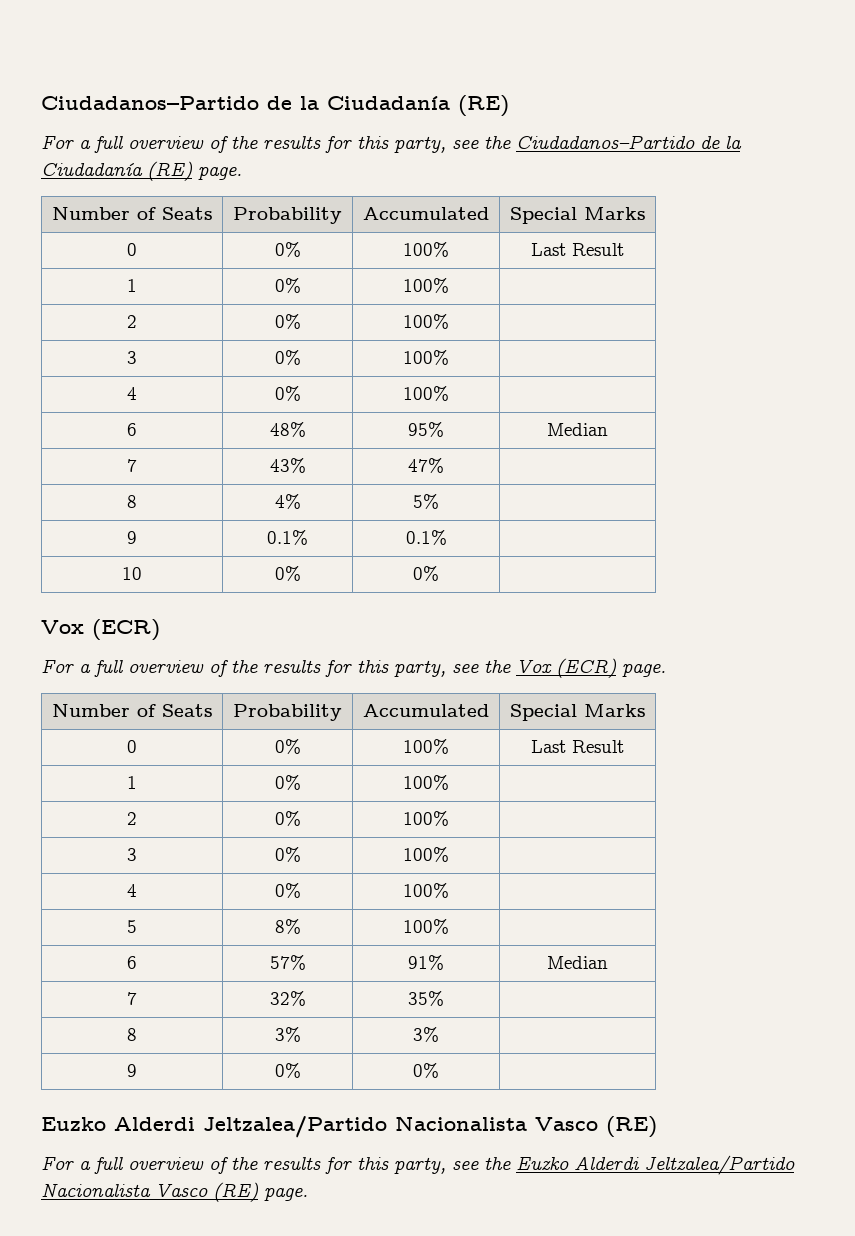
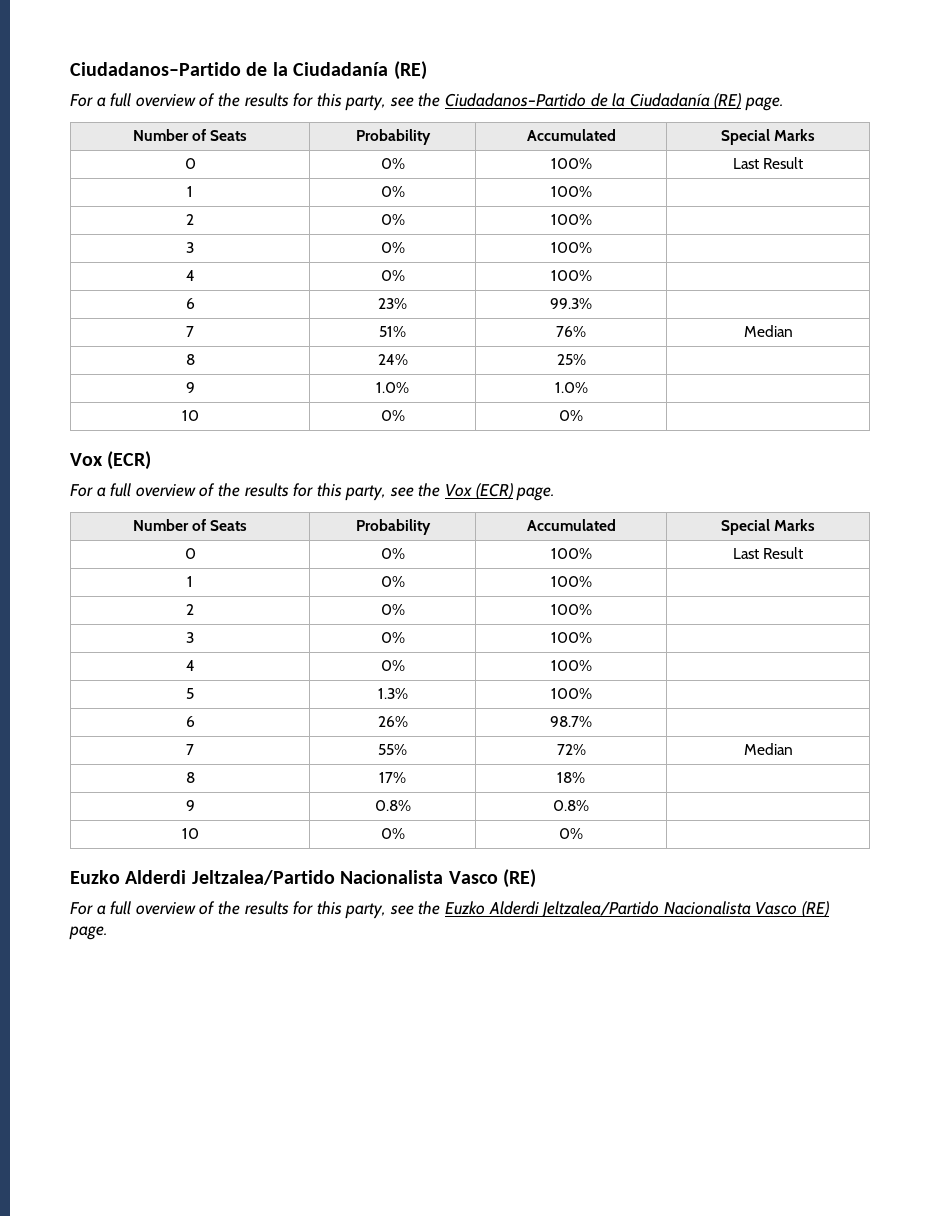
[269,422,306,437] [407,422,444,437] [547,423,608,436] [127,459,137,472] [269,458,306,473] [407,458,444,473] [127,495,137,508] [274,494,301,509] [412,494,439,509] [127,531,137,544] [267,530,308,545] [405,530,447,545] 48% | 95% | Median // 7 | 43% | 47% | // 8 | 4% | 5% | // 9 | 0.1% | 0.1% -> [378,298,407,309] [550,298,592,309] [186,326,194,337] [379,326,406,337] [556,326,586,337] [743,325,793,337] [185,354,195,365] [377,354,408,365] [556,354,586,365] [185,382,195,393] [376,382,409,393] [554,382,588,393] 23% | 99.3% | // 7 | 51% | 76% | Median // 8 | 24% | 25% | // 9 | 1.0% | 1.0%
[274,919,301,934] [402,919,449,934] [127,956,137,969] [269,955,306,970] [407,955,444,970] [547,956,608,969] [127,992,137,1005] [269,991,306,1006] [407,991,444,1006] [127,1028,137,1041] [274,1027,301,1042] [412,1027,439,1042] [127,1064,137,1077] 8% | 100% | // 6 | 57% | 91% | Median // 7 | 32% | 35% | // 8 | 3% | 3% | // 9 -> [377,688,408,699] [550,688,592,699] [185,716,195,727] [377,716,408,727] [550,716,592,727] [186,744,194,755] [378,744,407,755] [556,744,586,755] [743,743,793,755] [185,772,195,783] [379,772,406,783] [557,772,585,783] [185,800,195,811] [374,800,411,811] [553,800,589,811] [181,828,199,839] 1.3% | 100% | // 6 | 26% | 98.7% | // 7 | 55% | 72% | Median // 8 | 17% | 18% | // 9 | 0.8% | 0.8% | // 10

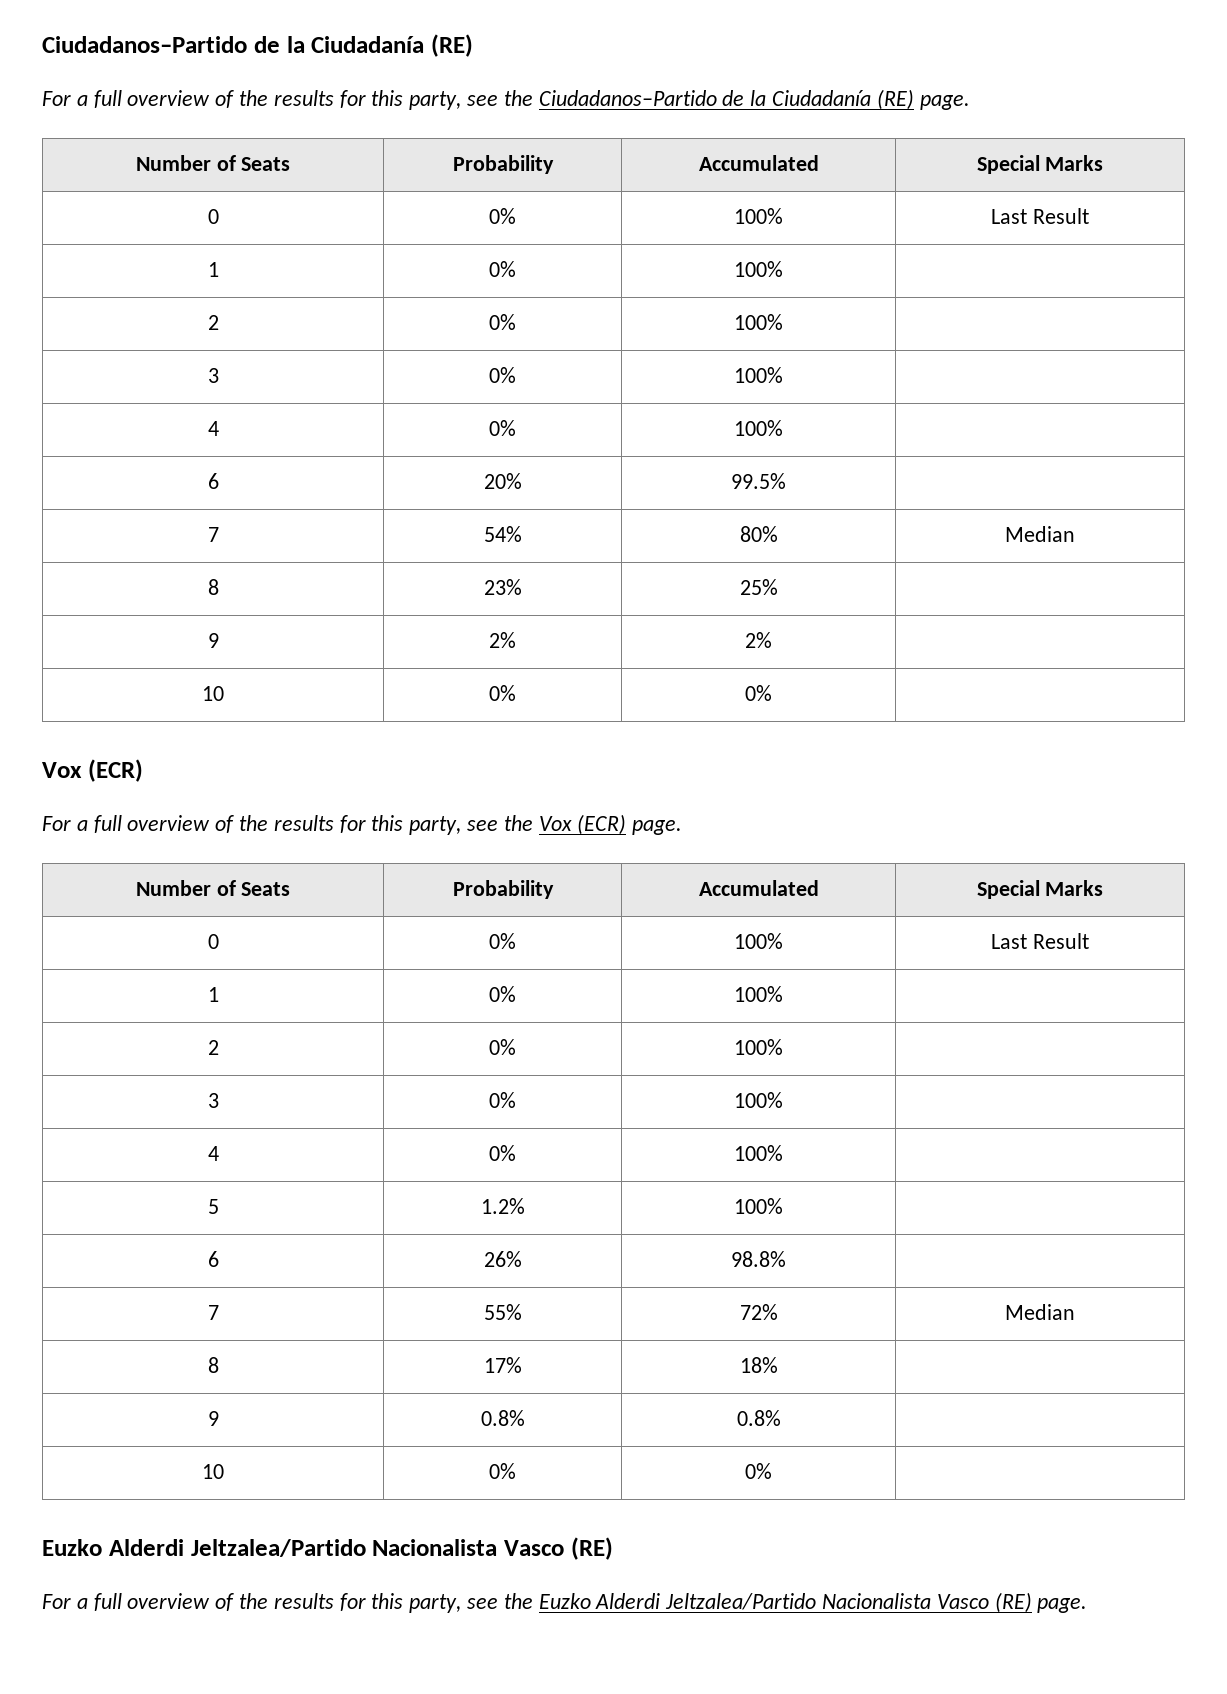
[378,298,407,309] [550,298,592,309] [186,326,194,337] [379,326,406,337] [556,326,586,337] [743,325,793,337] [185,354,195,365] [377,354,408,365] 23% | 99.3% | // 7 | 51% | 76% | Median // 8 | 24% -> [483,473,522,489] [731,473,786,489] [207,527,219,542] [483,526,522,542] [739,526,778,542] [1005,526,1075,542] [207,579,219,595] [483,579,522,595] 20% | 99.5% | // 7 | 54% | 80% | Median // 8 | 23%
[376,382,409,393] [554,382,588,393] 1.0% | 1.0% -> [488,632,516,648] [745,632,772,648] 2% | 2%
[377,688,408,699] 1.3% -> [480,1198,525,1214] 1.2%
[550,716,592,727] 98.7% -> [731,1251,786,1267] 98.8%

